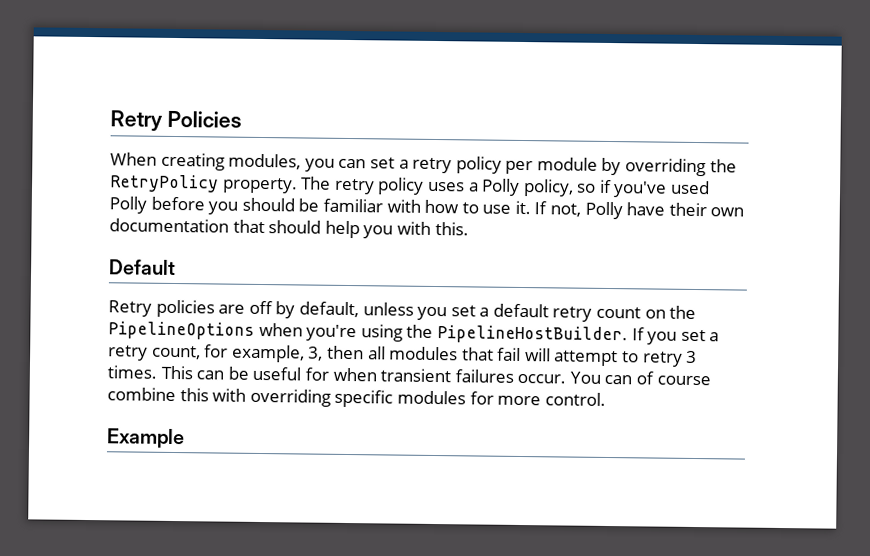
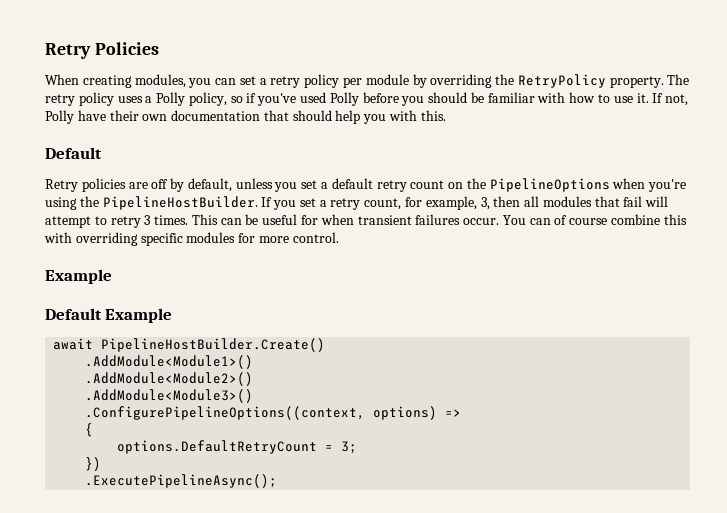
(185, 438) none -> [45,308,173,323] [53,338,326,352] [85,355,254,369] [85,372,254,386] [85,389,254,403] [85,406,462,420] [85,423,94,437] [117,440,358,454] [85,457,102,471] [85,474,278,488] // Default Example // await PipelineHostBuilder.Create() // .AddModule<Module1>() // .AddModule<Module2>() // .AddModule<Module3>() // .ConfigurePipelineOptions((context, options) => // { // options.DefaultRetryCount = 3; // }) // .ExecutePipelineAsync();

